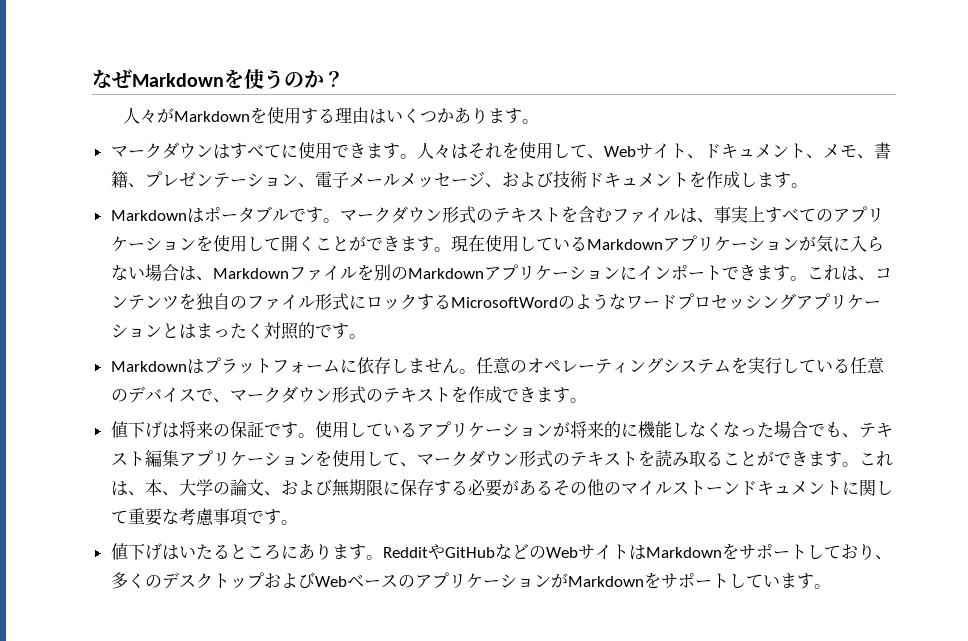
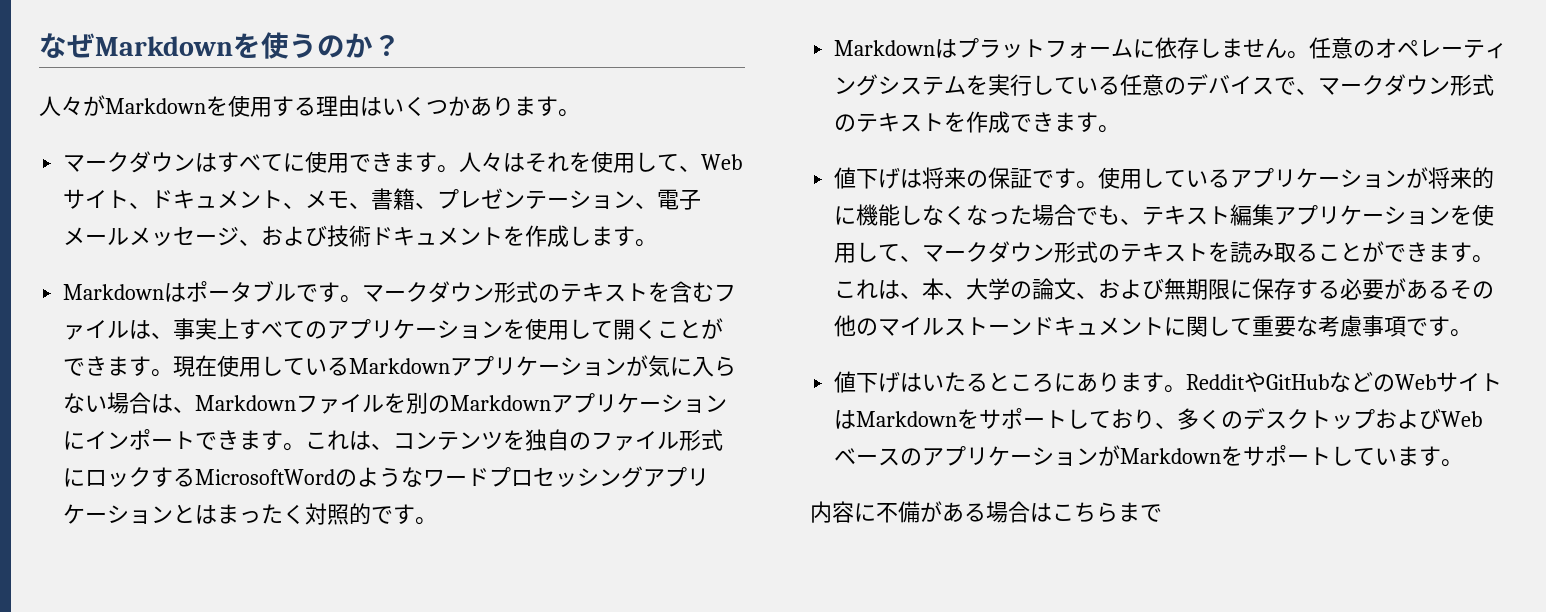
(831, 586) none -> [810,501,1162,523] // 内容に不備がある場合はこちらまで

